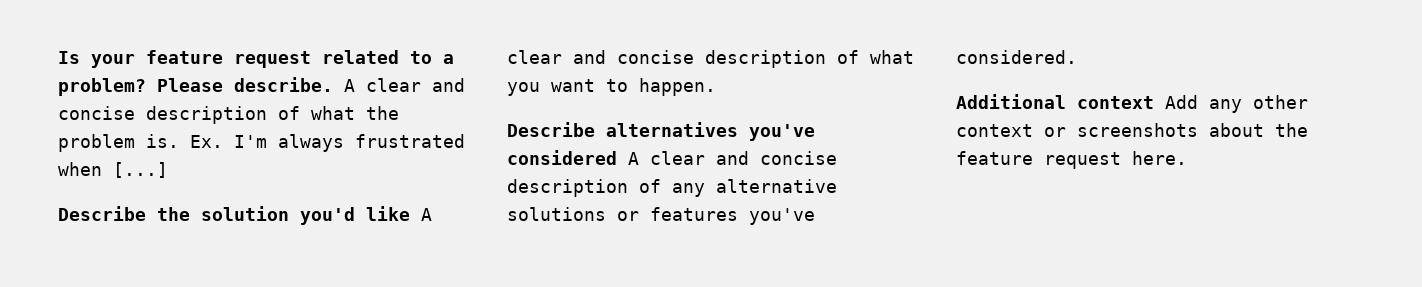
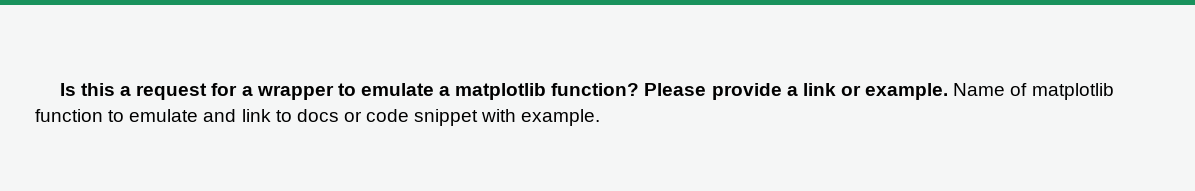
[91,50,454,68] [58,77,465,96] [58,106,399,124] [58,134,465,152] [58,162,168,178] [58,206,432,225] [507,50,914,68] [507,78,716,96] [507,122,815,141] [507,150,837,165] [507,179,837,197] [507,207,815,225] [956,50,1077,64] [956,94,1308,113] [956,123,1308,137] [956,151,1187,169] your feature request related to a problem? Please describe. A clear and concise description of what the problem is. Ex. I'm always frustrated when [...] // Describe the solution you'd like A clear and concise description of what you want to happen. // Describe alternatives you've considered A clear and concise description of any alternative solutions or features you've considered. // Additional context Add any other context or screenshots about the feature request here. -> [81,83,1114,100] [35,109,601,126] this a request for a wrapper to emulate a matplotlib function? Please provide a link or example. Name of matplotlib function to emulate and link to docs or code snippet with example.

